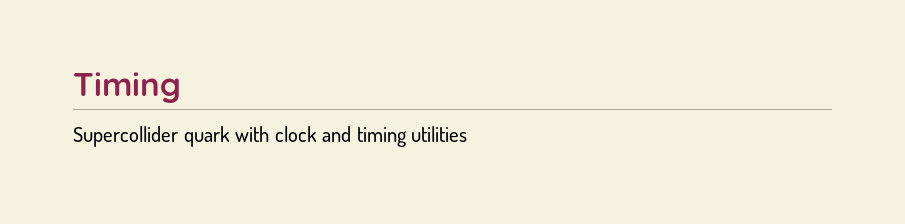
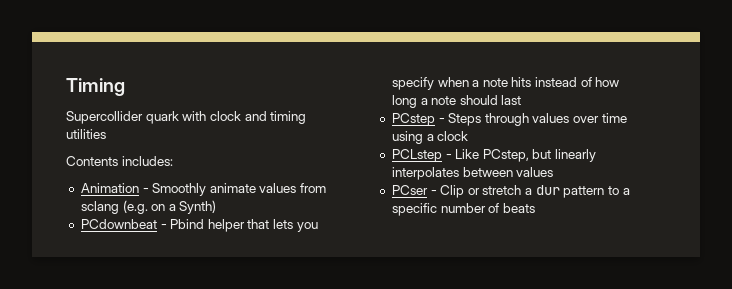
(468, 134) none -> [66,156,173,166] [80,183,327,196] [80,200,217,214] [80,219,318,232] [391,77,620,90] [391,95,522,108] [391,113,627,126] [391,131,469,144] [391,149,597,162] [391,167,554,180] [391,185,630,198] [391,203,535,216] // Contents includes: // Animation - Smoothly animate values from sclang (e.g. on a Synth) // PCdownbeat - Pbind helper that lets you specify when a note hits instead of how long a note should last // PCstep - Steps through values over time using a clock // PCLstep - Like PCstep, but linearly interpolates between values // PCser - Clip or stretch a dur pattern to a specific number of beats

